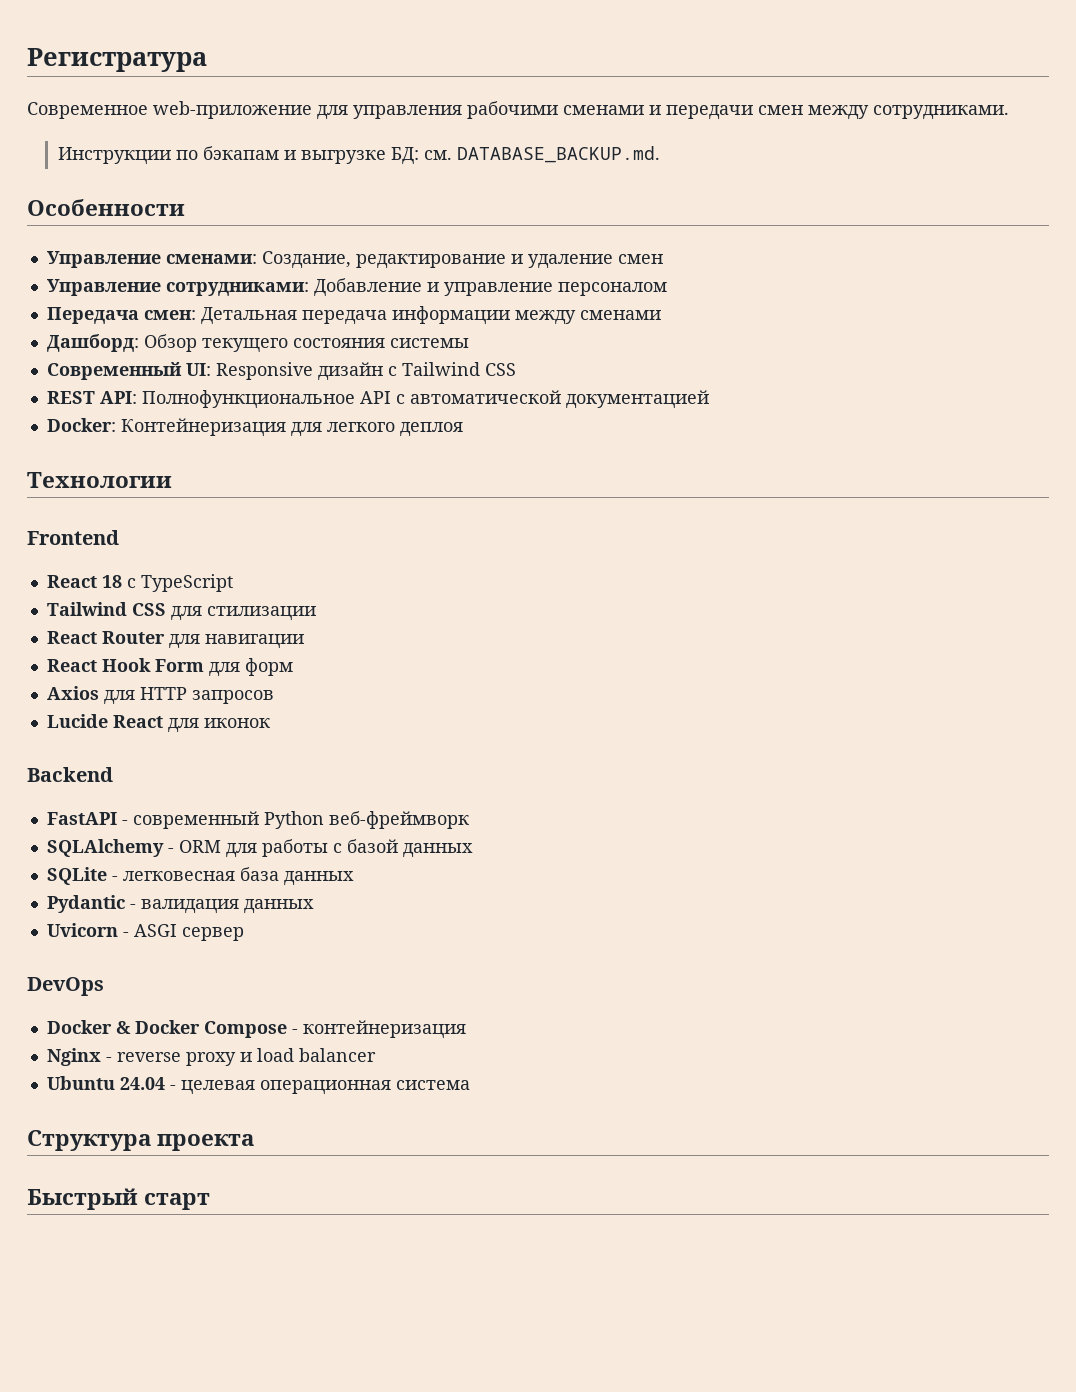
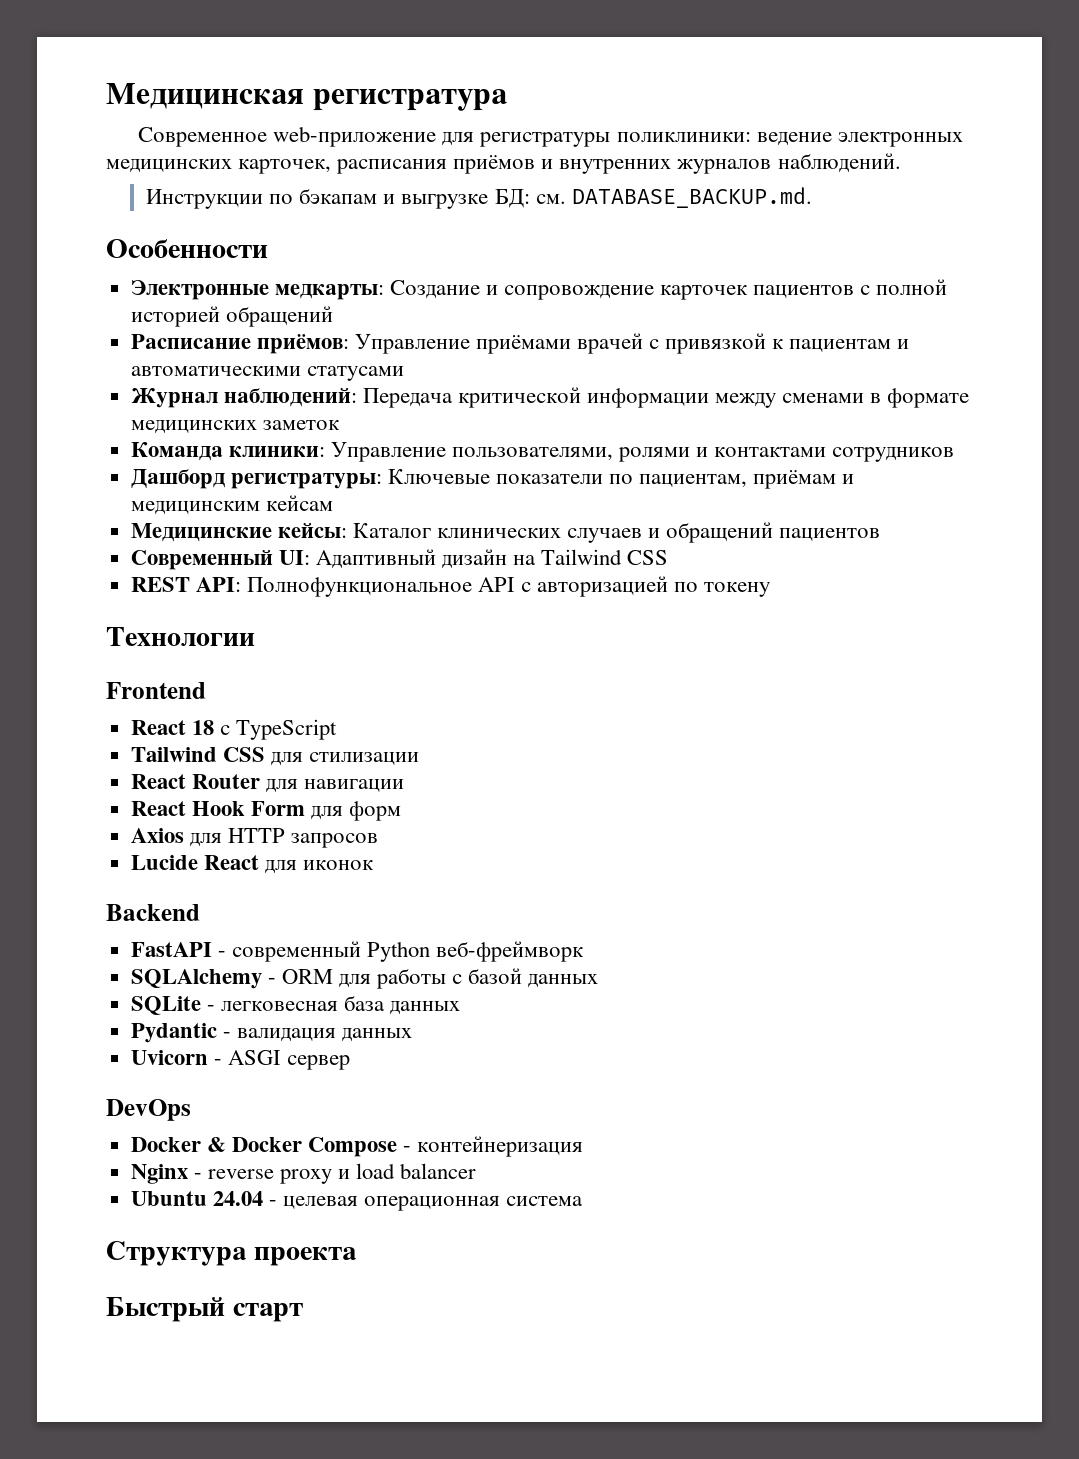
[27,48,207,72] Регистратура -> [106,83,507,111] Медицинская регистратура
[353,101,1009,120] управления рабочими сменами и передачи смен между сотрудниками. -> [479,132,963,147] [106,153,901,174] регистратуры поликлиники: ведение электронных медицинских карточек, расписания приёмов и внутренних журналов наблюдений.
[46,251,663,269] [46,278,667,297] [46,306,661,325] [46,334,469,353] Управление сменами: Создание, редактирование и удаление смен // Управление сотрудниками: Добавление и управление персоналом // Передача смен: Детальная передача информации между сменами // Дашборд: Обзор текущего состояния системы -> [130,279,948,300] [130,306,333,327] [130,333,910,354] [130,366,404,381] [130,387,970,408] [130,420,340,434] [130,442,955,462] [130,469,855,489] [130,495,333,515] [130,522,881,543] Электронные медкарты: Создание и сопровождение карточек пациентов с полной историей обращений // Расписание приёмов: Управление приёмами врачей с привязкой к пациентам и автоматическими статусами // Журнал наблюдений: Передача критической информации между сменами в формате медицинских заметок // Команда клиники: Управление пользователями, ролями и контактами сотрудников // Дашборд регистратуры: Ключевые показатели по пациентам, приёмам и медицинским кейсам // Медицинские кейсы: Каталог клинических случаев и обращений пациентов
[215,362,397,381] Responsive дизайн с -> [315,549,537,569] Адаптивный дизайн на
[409,390,709,409] [46,418,463,437] автоматической документацией // Docker: Контейнеризация для легкого деплоя -> [537,576,771,597] авторизацией по токену

